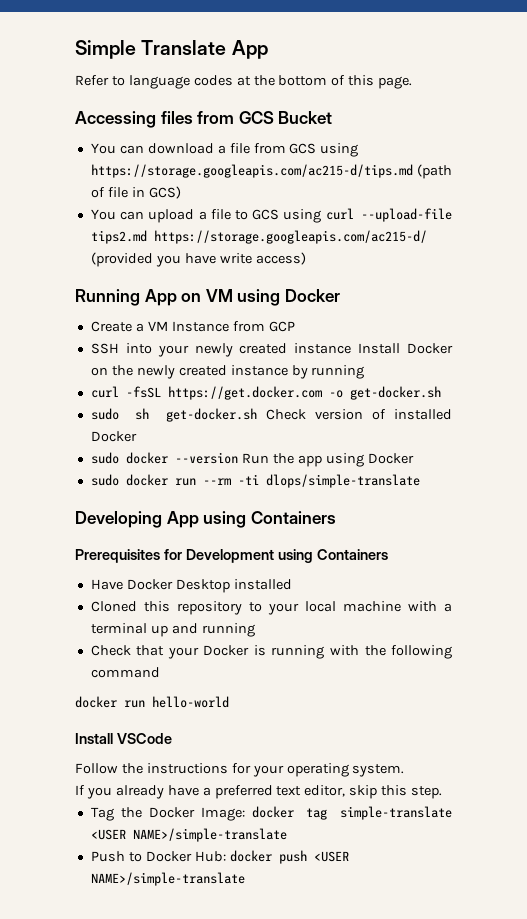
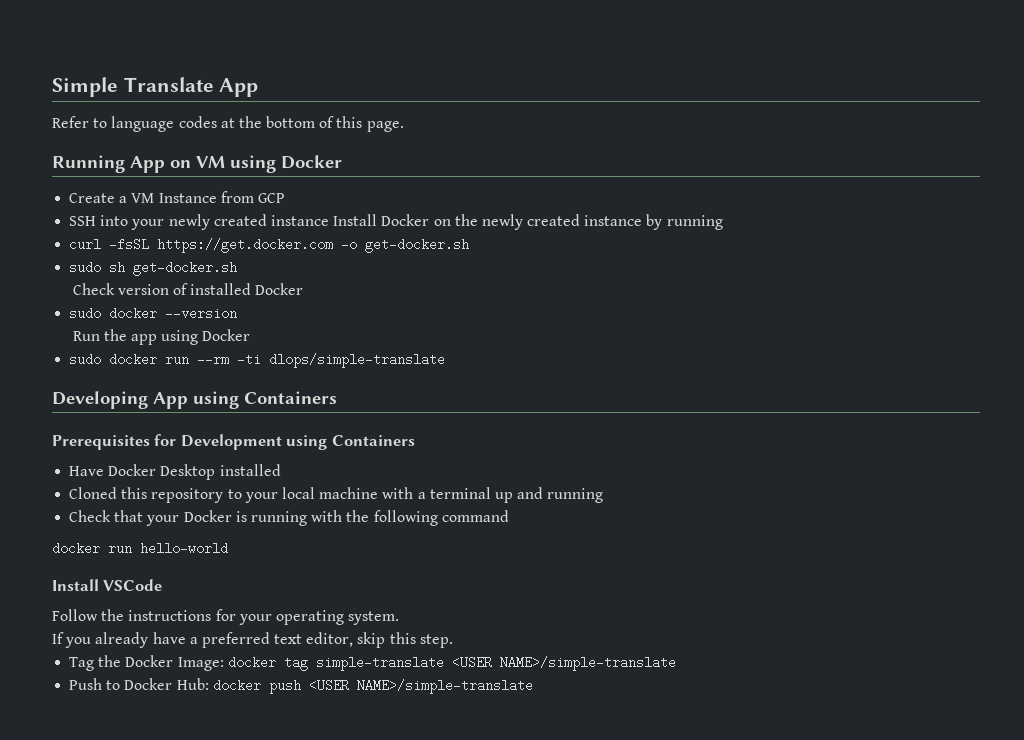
[75,111,333,128] [90,143,359,157] [90,164,452,179] [90,186,181,199] [90,208,452,223] [90,230,427,244] [90,252,306,267] // Accessing files from GCS Bucket // You can download a file from GCS using https://storage.googleapis.com/ac215-d/tips.md (path of file in GCS) // You can upload a file to GCS using curl --upload-file tips2.md https://storage.googleapis.com/ac215-d/ (provided you have write access) -> (404, 126) none
(257, 415) none -> (238, 268) //
(238, 458) none -> (238, 313) //

